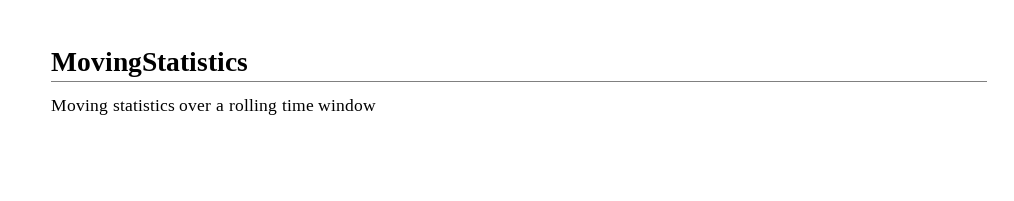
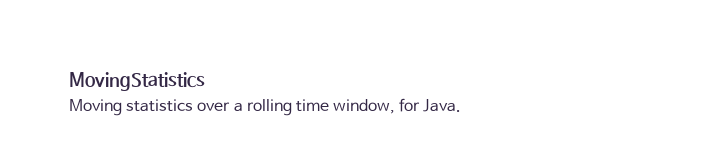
[318,99,377,111] window -> [333,98,462,114] window, for Java.

